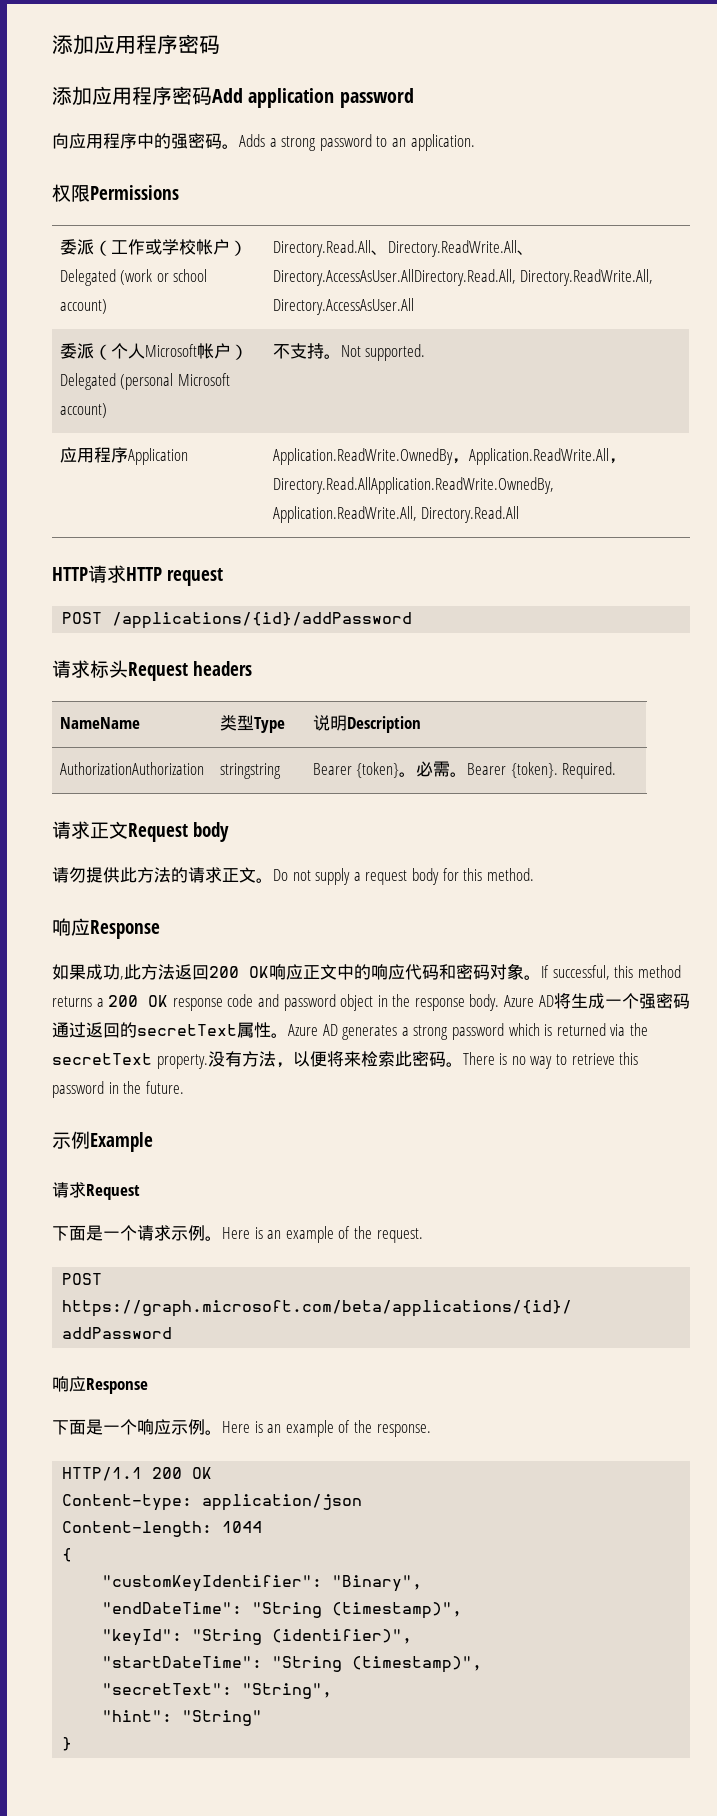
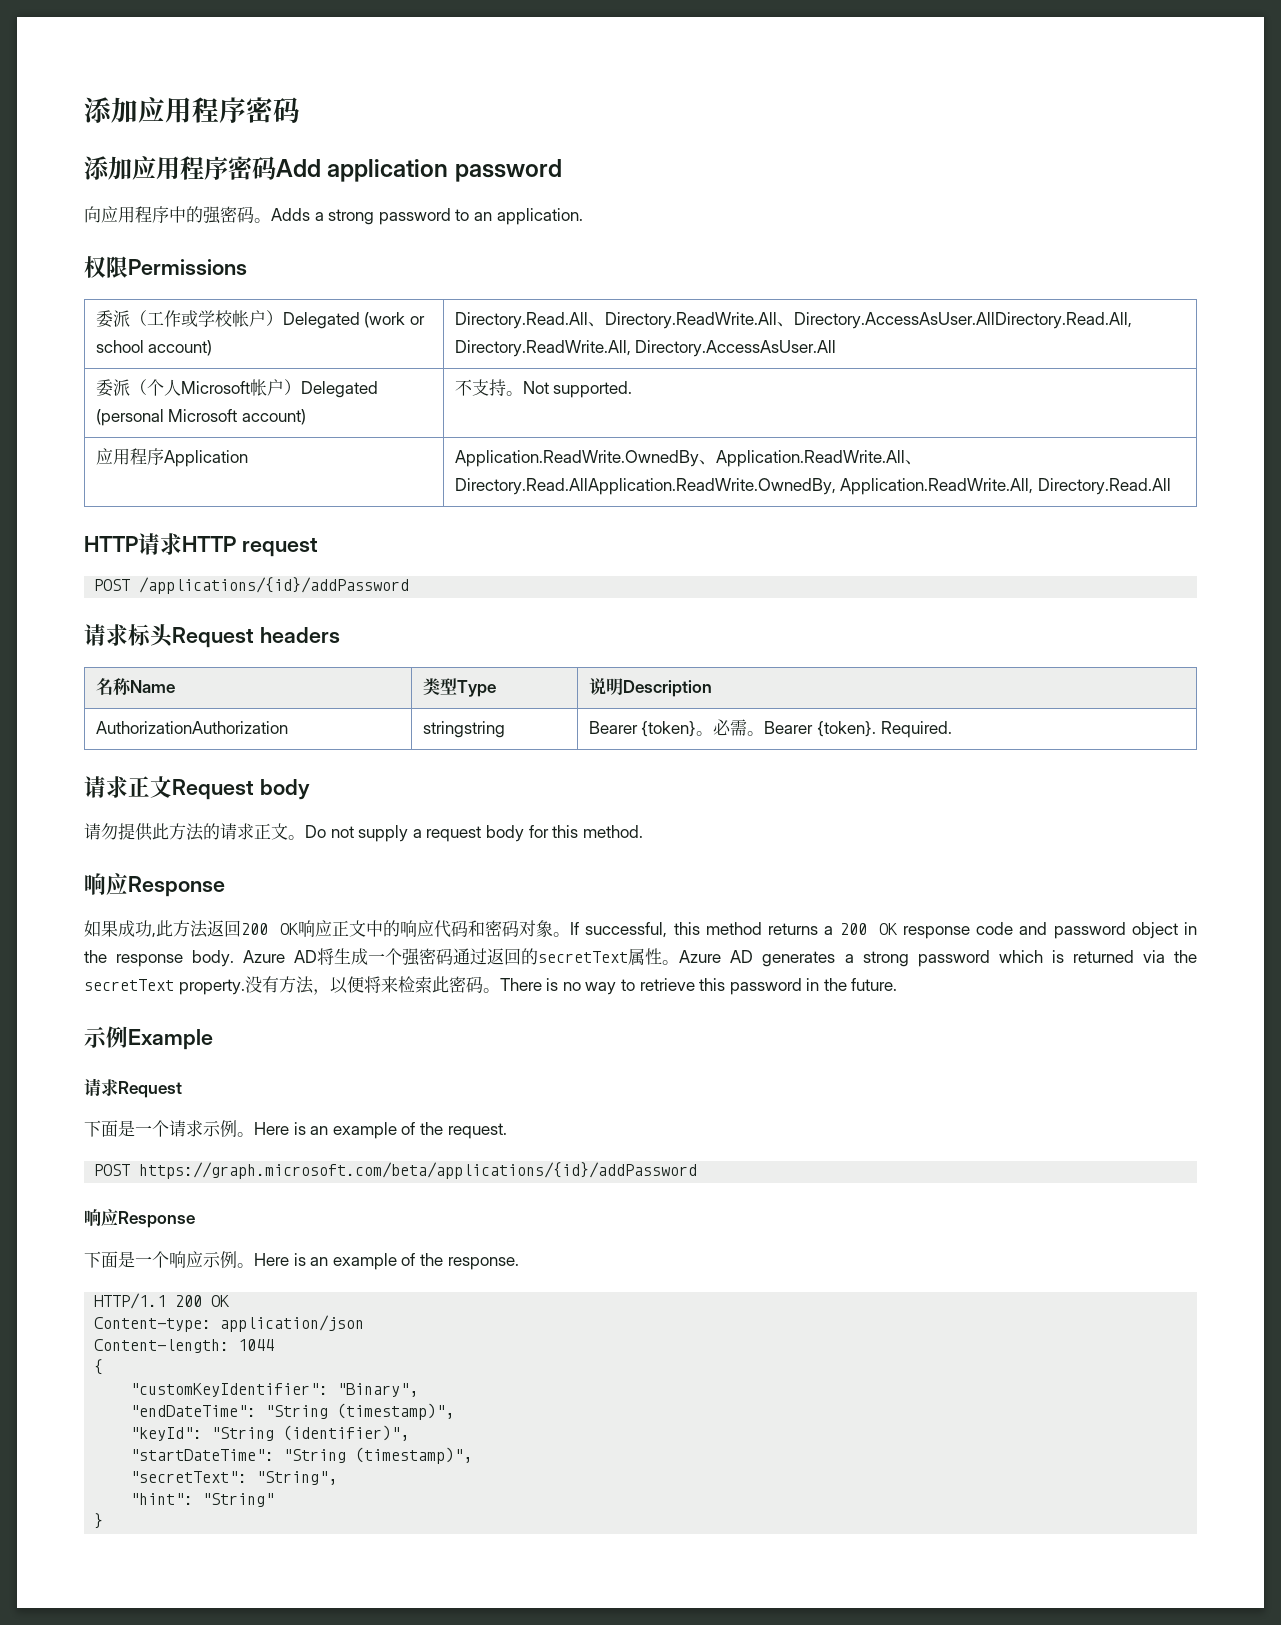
[451,448,626,465] ，Application.ReadWrite.All， -> [698,450,922,467] 、Application.ReadWrite.All、
[59,717,140,729] NameName -> [95,678,175,695] 名称Name

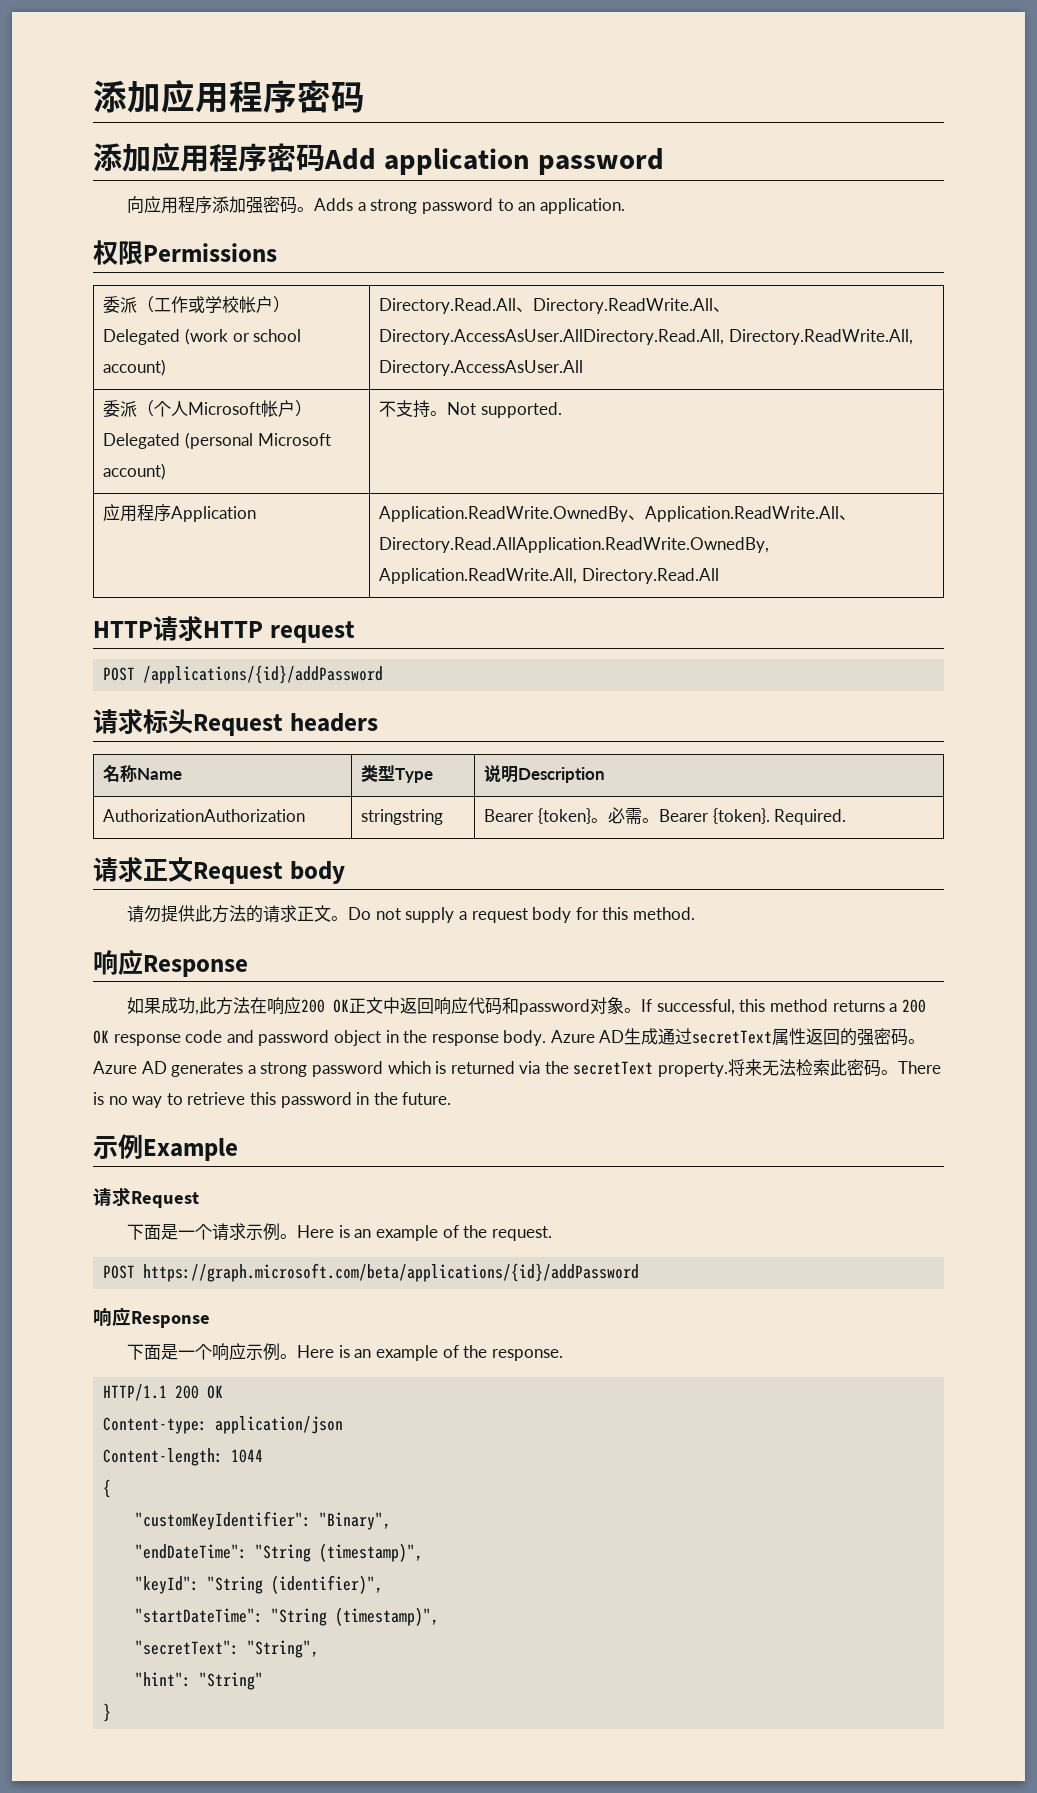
[169,206,203,223] 中的 -> [212,196,247,213] 添加
[207,920,401,937] 返回200 OK响应正文中的 -> [250,997,435,1015] 在响应200 OK正文中返回
[485,920,520,937] 密码 -> [519,999,591,1015] password
[317,948,663,966] 将生成一个强密码通过返回的secretText属性 -> [624,1028,909,1046] 生成通过secretText属性返回的强密码
[244,976,398,995] 没有方法，以便将来 -> [728,1059,797,1076] 将来无法

